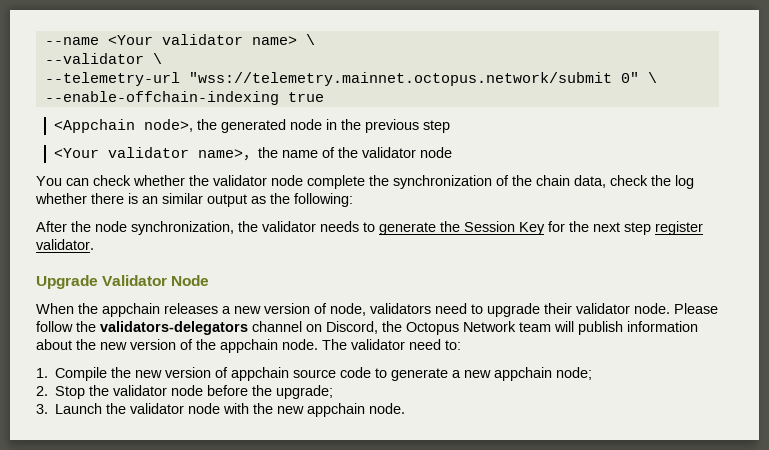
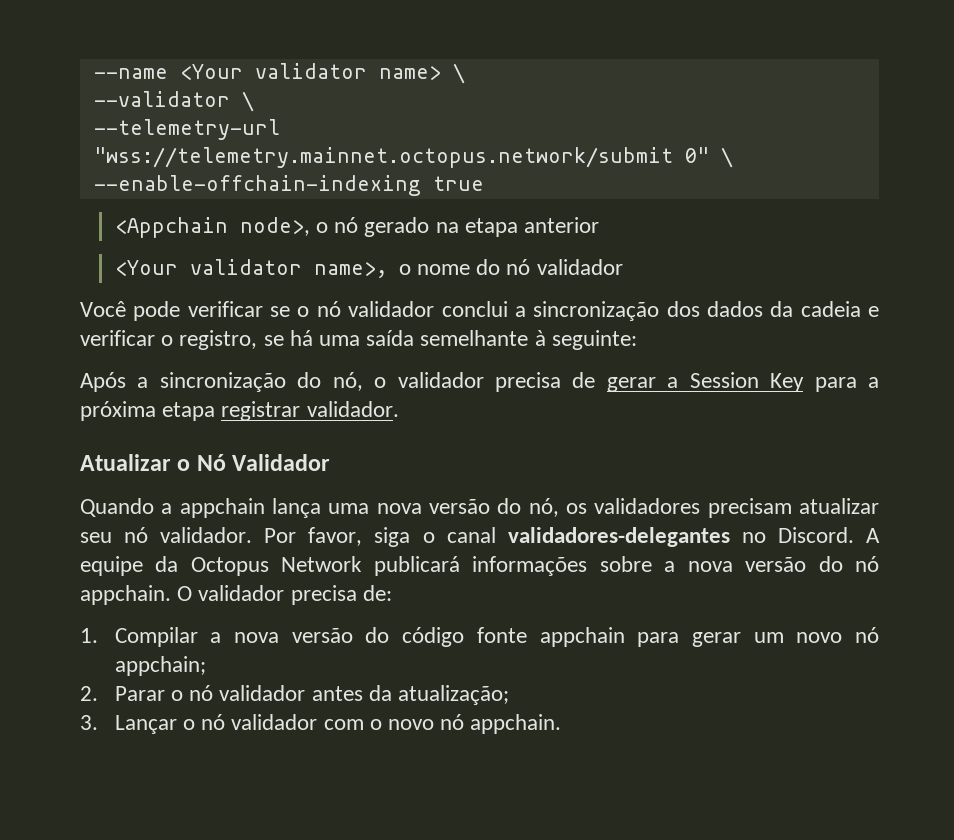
[197,119,451,133] [54,147,453,161] [36,175,694,189] [35,193,353,207] [36,221,703,235] [36,239,94,250] [36,275,210,289] [36,303,718,317] [36,321,698,335] [36,339,461,353] [36,367,593,381] [36,385,334,399] [36,403,406,417] the generated node in the previous step // <Your validator name>，the name of the validator node // You can check whether the validator node complete the synchronization of the chain data, check the log whether there is an similar output as the following: // After the node synchronization, the validator needs to generate the Session Key for the next step register validator. // Upgrade Validator Node // When the appchain releases a new version of node, validators need to upgrade their validator node. Please follow the validators-delegators channel on Discord, the Octopus Network team will publish information about the new version of the appchain node. The validator need to: // 1. Compile the new version of appchain source code to generate a new appchain node; // 2. Stop the validator node before the upgrade; // 3. Launch the validator node with the new appchain node. -> [315,217,599,237] [114,259,623,279] [80,301,880,321] [80,330,637,350] [80,372,880,392] [80,401,399,421] [80,454,331,471] [80,498,879,518] [80,527,880,547] [80,556,880,576] [80,585,392,605] [80,627,880,647] [114,656,206,676] [80,685,509,705] [80,714,562,734] o nó gerado na etapa anterior // <Your validator name>，o nome do nó validador // Você pode verificar se o nó validador conclui a sincronização dos dados da cadeia e verificar o registro, se há uma saída semelhante à seguinte: // Após a sincronização do nó, o validador precisa de gerar a Session Key para a próxima etapa registrar validador. // Atualizar o Nó Validador // Quando a appchain lança uma nova versão do nó, os validadores precisam atualizar seu nó validador. Por favor, siga o canal validadores-delegantes no Discord. A equipe da Octopus Network publicará informações sobre a nova versão do nó appchain. O validador precisa de: // 1. Compilar a nova versão do código fonte appchain para gerar um novo nó appchain; // 2. Parar o nó validador antes da atualização; // 3. Lançar o nó validador com o novo nó appchain.

